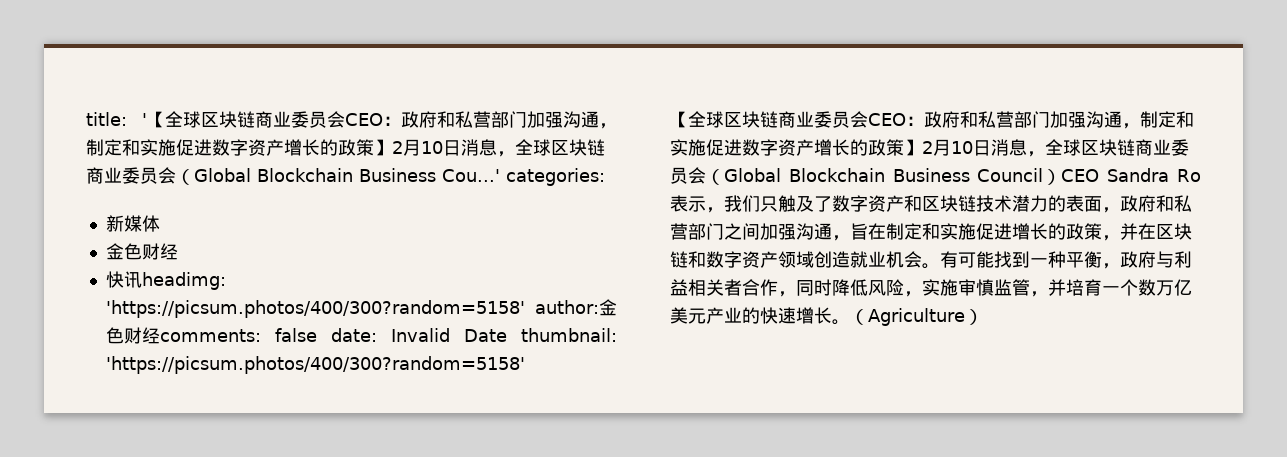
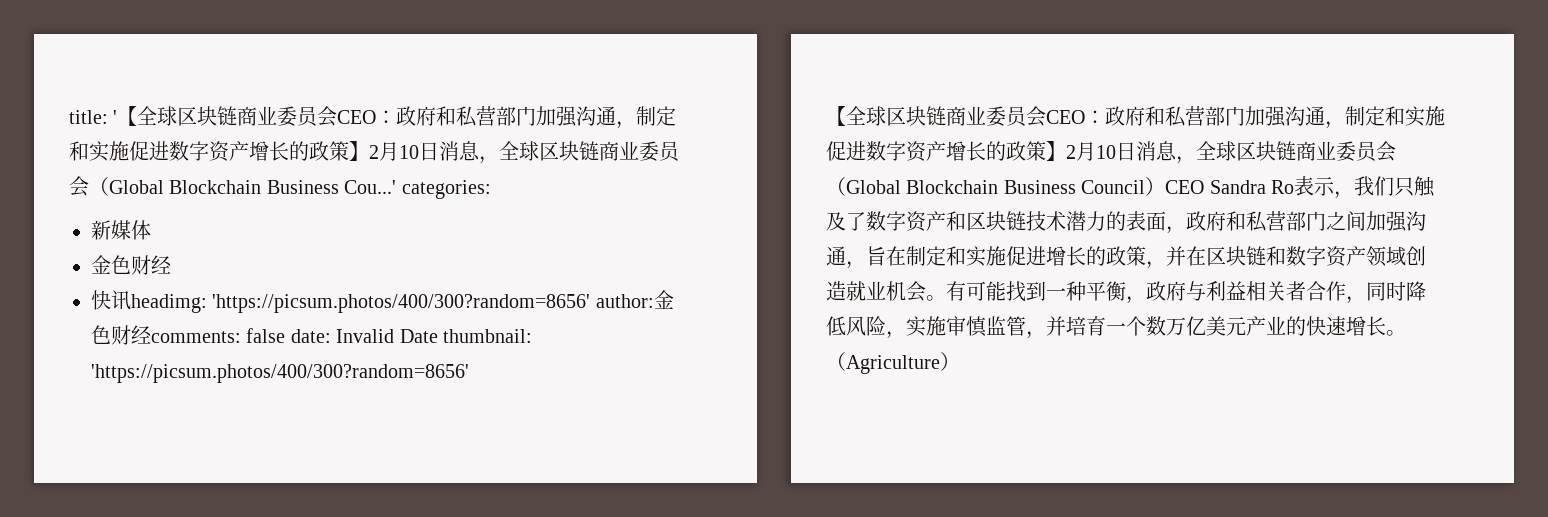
[105,300,525,318] 'https://picsum.photos/400/300?random=5158' -> [212,294,591,313] 'https://picsum.photos/400/300?random=8656'
[105,356,525,374] 'https://picsum.photos/400/300?random=5158' -> [91,364,469,383] 'https://picsum.photos/400/300?random=8656'

